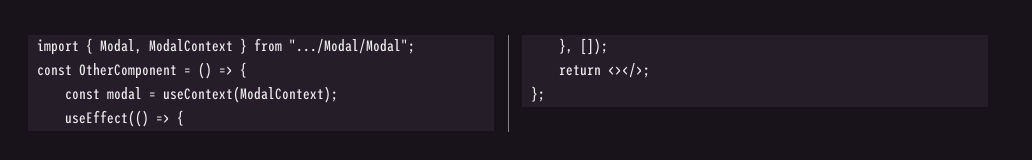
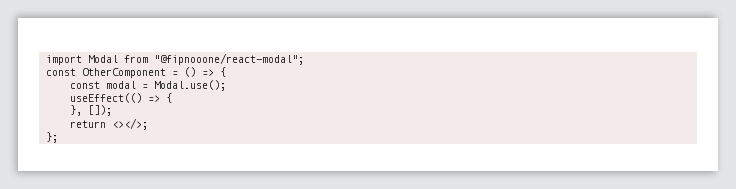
[85,38,415,54] { Modal, ModalContext } from ".../Modal/Modal"; -> [88,53,305,65] Modal from "@fipnooone/react-modal";
[162,86,338,103] useContext(ModalContext); -> [154,80,227,91] Modal.use();

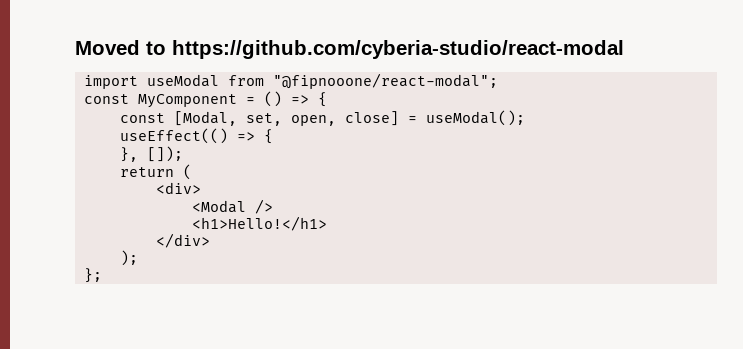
[46,55,119,65] import Modal -> [75,40,624,59] [83,74,219,89] Moved to https://github.com/cyberia-studio/react-modal // import useModal
[82,68,167,78] OtherComponent -> [137,94,237,108] MyComponent
[106,80,227,91] modal = Modal.use(); -> [173,110,525,126] [Modal, set, open, close] = useModal();
[112,118,149,130] <></>; -> [182,164,192,180] [155,182,201,194] [191,199,273,214] [191,216,327,231] [155,233,210,248] [119,250,138,266] ( // <div> // <Modal /> // <h1>Hello!</h1> // </div> // );

